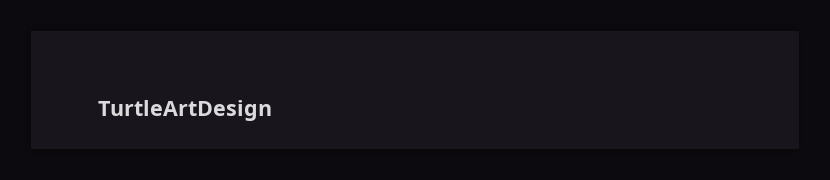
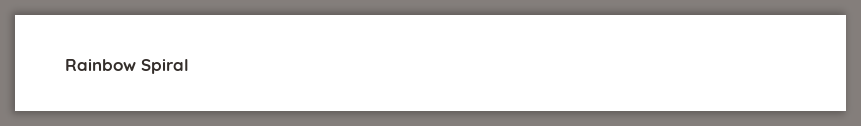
[98,100,272,121] TurtleArtDesign -> [65,59,189,74] Rainbow Spiral

